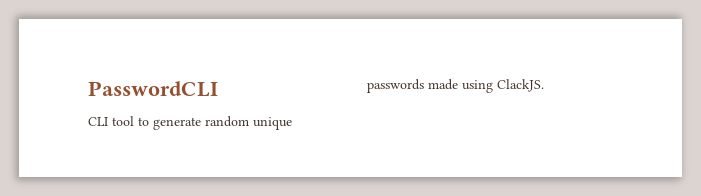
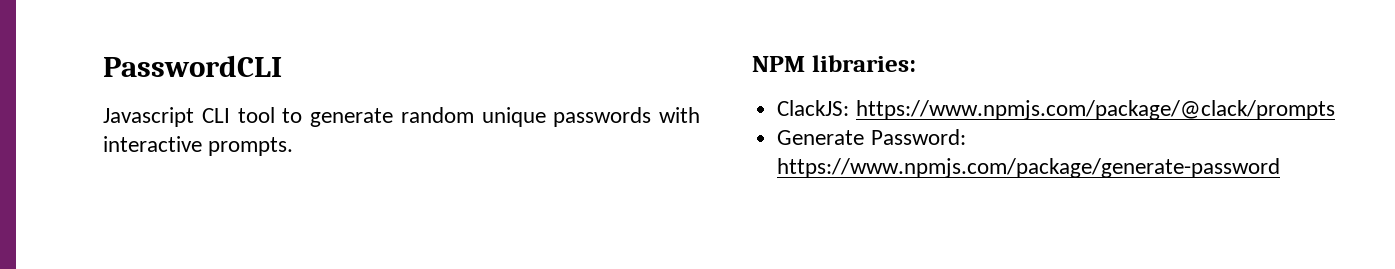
(218, 89) none -> [103,107,194,127] Javascript
[428,79,544,93] made using ClackJS. -> [659,107,700,123] [103,136,294,156] [752,55,916,72] [777,100,1335,120] [777,129,966,145] [777,158,1281,178] with interactive prompts. // NPM libraries: // ClackJS: https://www.npmjs.com/package/@clack/prompts // Generate Password: https://www.npmjs.com/package/generate-password

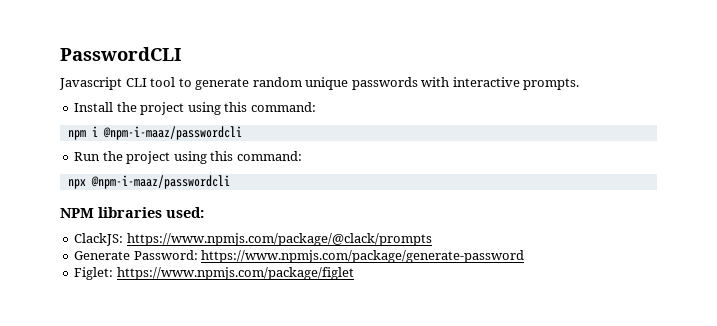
(294, 146) none -> [74,102,316,115] [67,126,242,140] [74,151,302,164] [67,175,230,189] // Install the project using this command: // npm i @npm-i-maaz/passwordcli // Run the project using this command: // npx @npm-i-maaz/passwordcli
[811,55,916,72] libraries: -> [98,207,204,218] libraries used:
(1281, 168) none -> [74,267,354,280] // Figlet: https://www.npmjs.com/package/figlet

